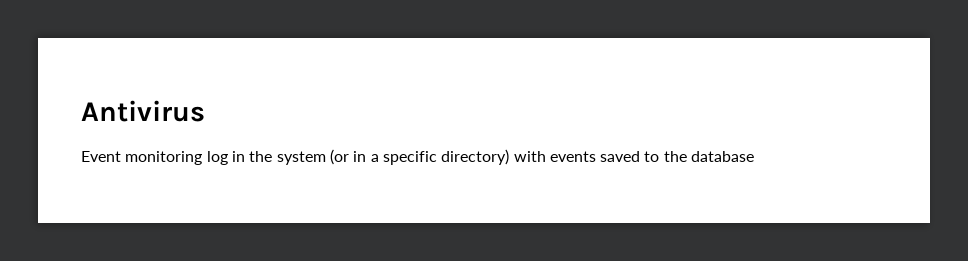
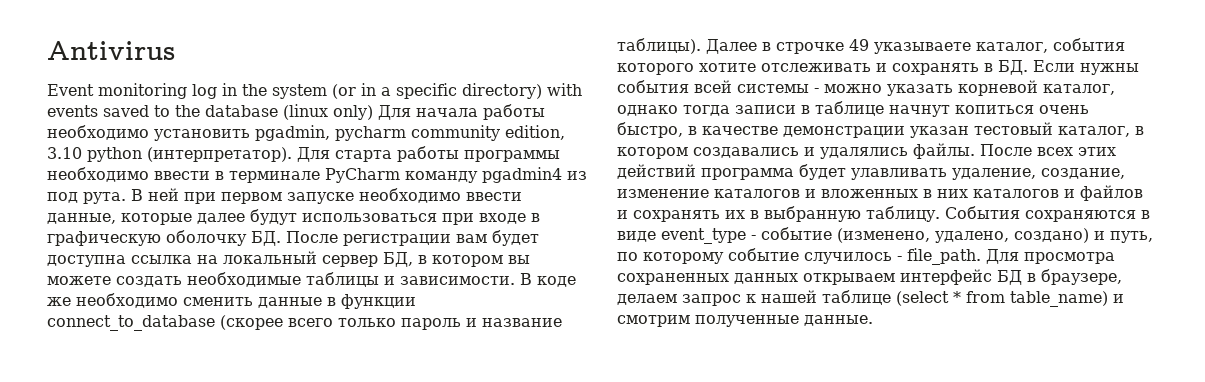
(755, 156) none -> [283,104,545,120] [47,125,565,141] [47,146,560,162] [47,167,587,183] [47,188,522,204] [47,209,540,225] [47,230,539,246] [47,251,530,267] [47,272,576,287] [47,293,416,309] [47,315,562,331] [617,38,1125,54] [617,60,1139,75] [617,80,1115,96] [617,101,1089,117] [617,122,1144,138] [617,143,1116,159] [617,164,1125,180] [617,185,1143,201] [617,206,1150,222] [617,227,1153,244] [617,248,1115,265] [617,269,1122,285] [617,290,1124,307] [617,315,873,327] (linux only) Для начала работы необходимо установить pgadmin, pycharm community edition, 3.10 python (интерпретатор). Для старта работы программы необходимо ввести в терминале PyCharm команду pgadmin4 из под рута. В ней при первом запуске необходимо ввести данные, которые далее будут использоваться при входе в графическую оболочку БД. После регистрации вам будет доступна ссылка на локальный сервер БД, в котором вы можете создать необходимые таблицы и зависимости. В коде же необходимо сменить данные в функции connect_to_database (скорее всего только пароль и название таблицы). Далее в строчке 49 указываете каталог, события которого хотите отслеживать и сохранять в БД. Если нужны события всей системы - можно указать корневой каталог, однако тогда записи в таблице начнут копиться очень быстро, в качестве демонстрации указан тестовый каталог, в котором создавались и удалялись файлы. После всех этих действий программа будет улавливать удаление, создание, изменение каталогов и вложенных в них каталогов и файлов и сохранять их в выбранную таблицу. События сохраняются в виде event_type - событие (изменено, удалено, создано) и путь, по которому событие случилось - file_path. Для просмотра сохраненных данных открываем интерфейс БД в браузере, делаем запрос к нашей таблице (select * from table_name) и смотрим полученные данные.

